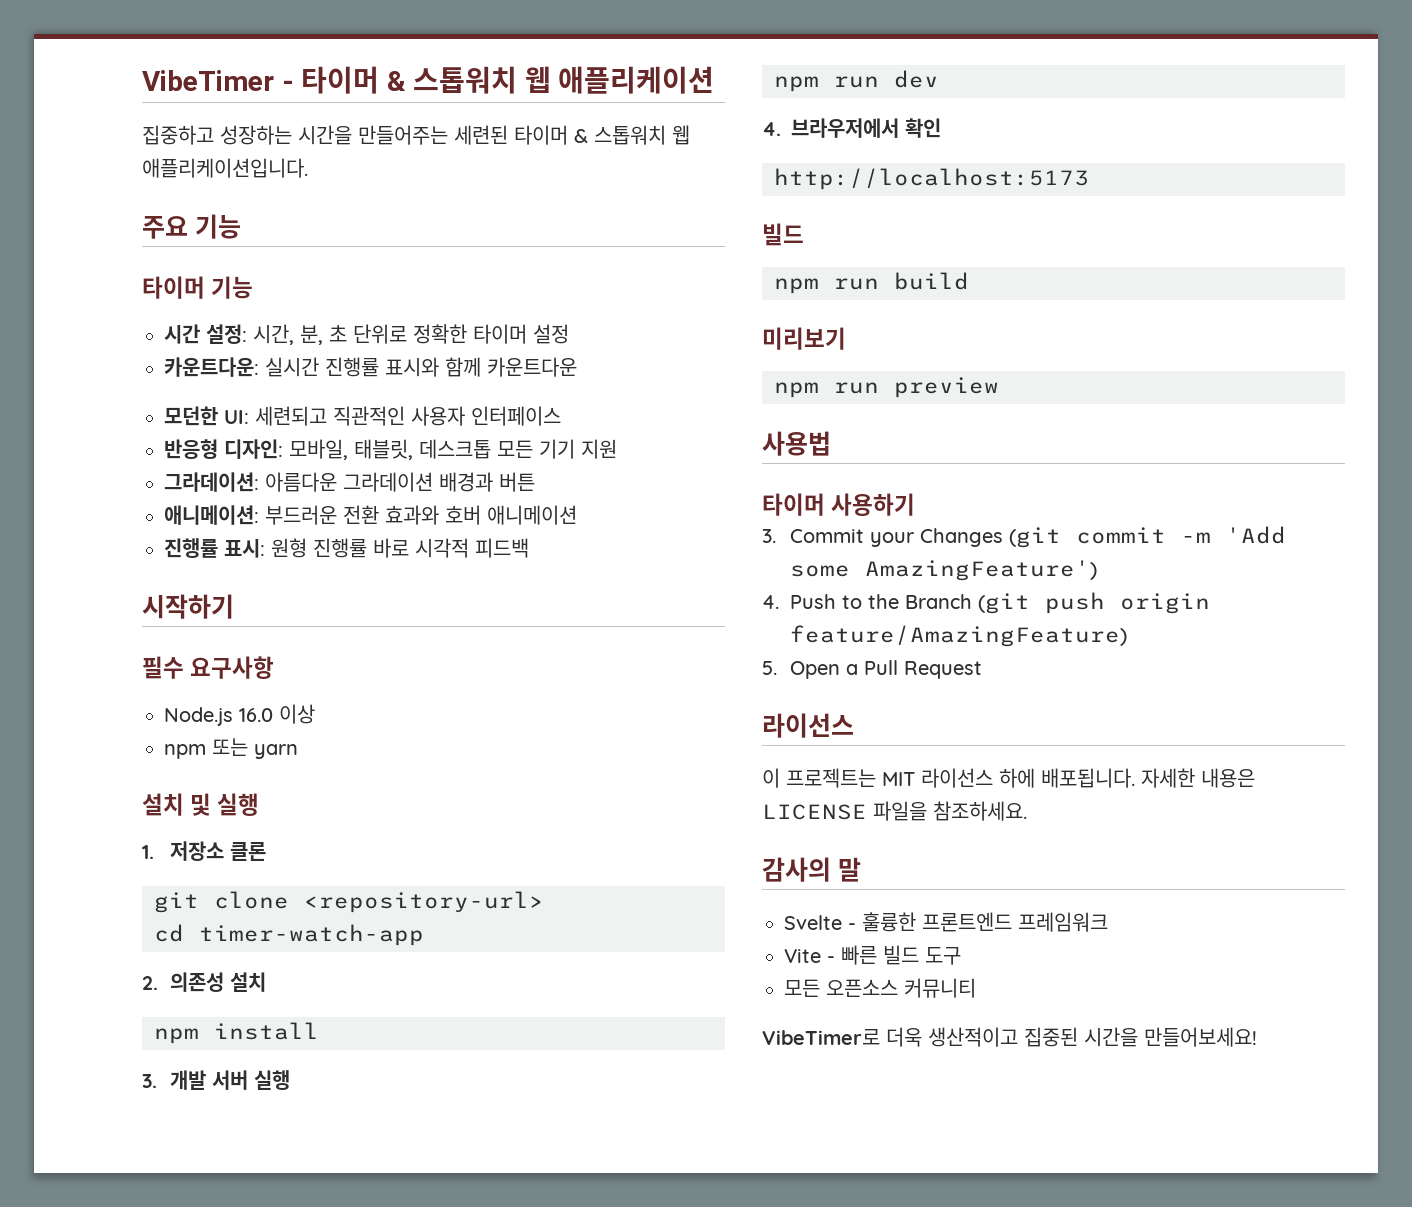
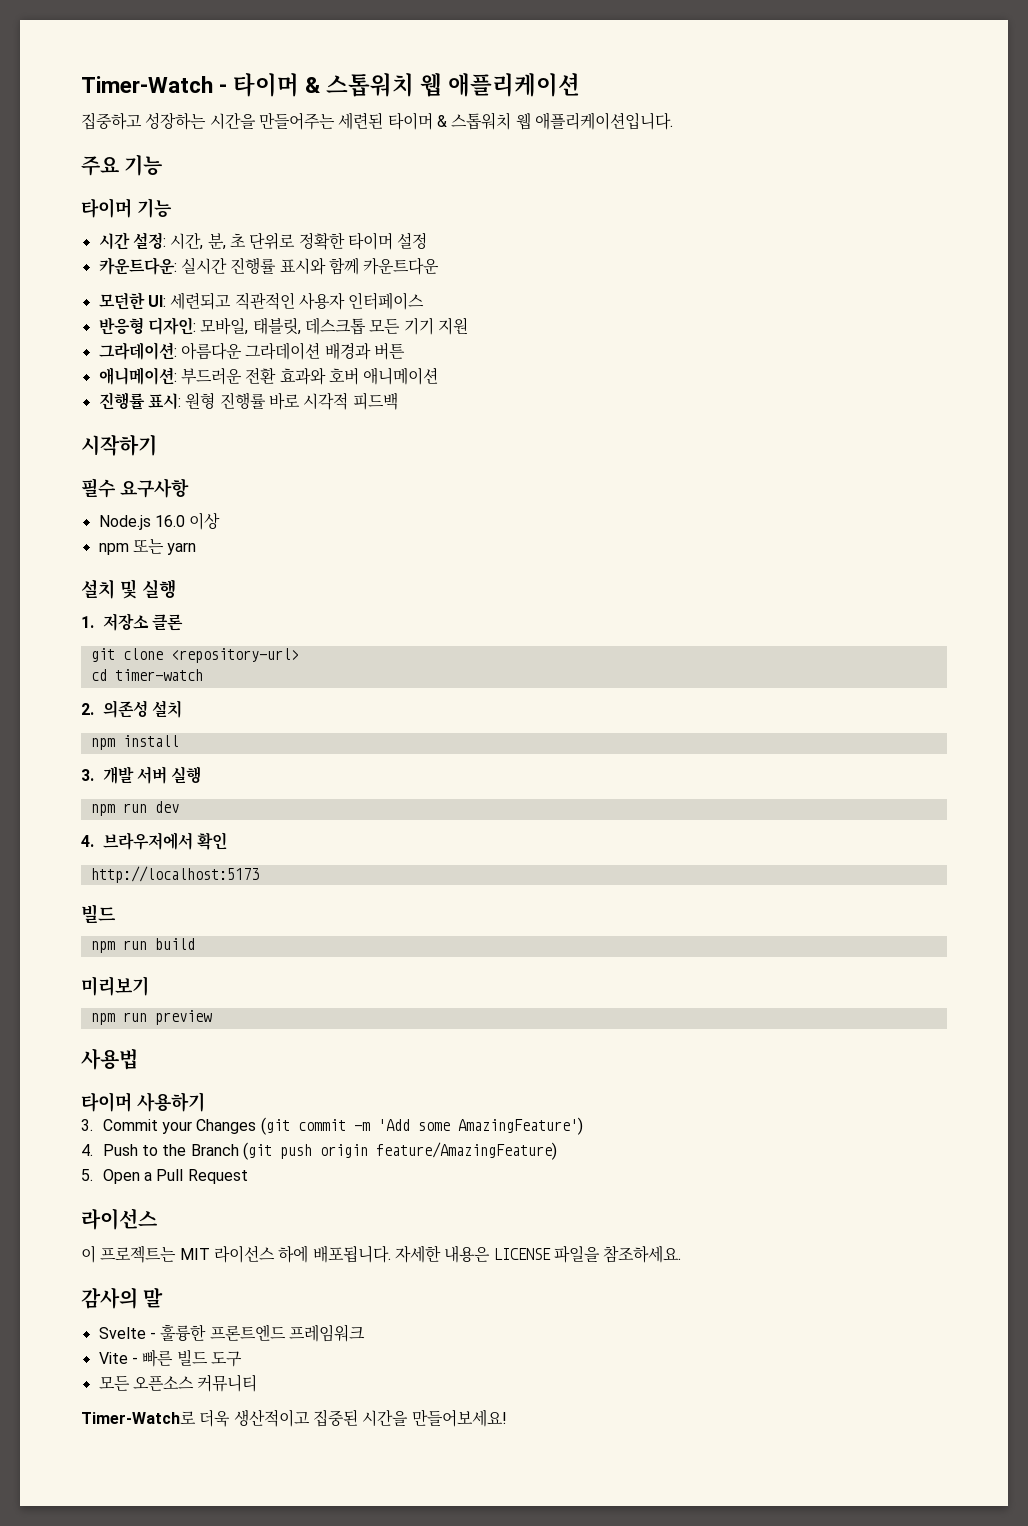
[142,70,274,91] VibeTimer -> [81,76,213,93] Timer-Watch
[199,924,424,946] timer-watch-app -> [114,669,203,681] timer-watch
[762,1029,880,1045] VibeTimer로 -> [81,1411,196,1425] Timer-Watch로

